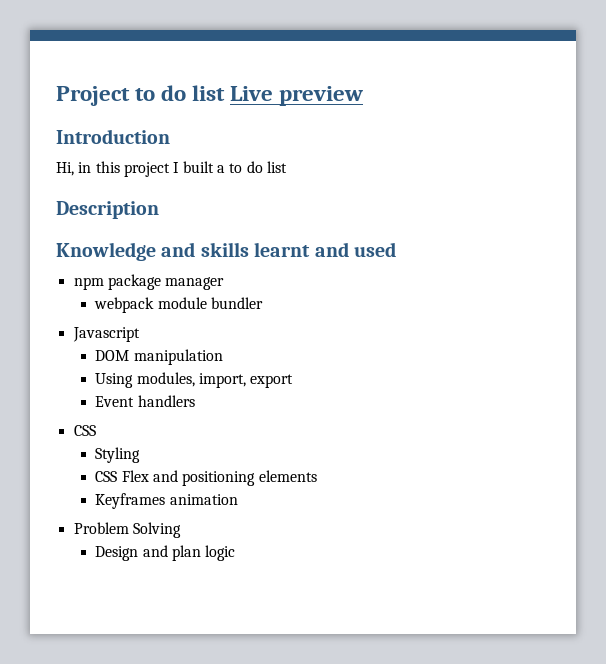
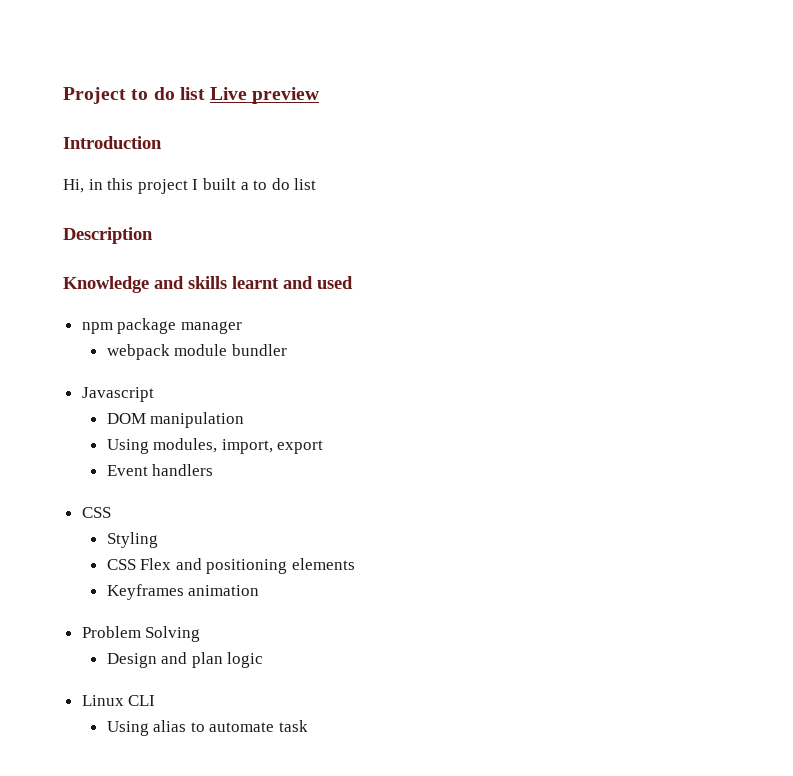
(236, 553) none -> [81,695,156,706] [106,720,308,736] // Linux CLI // Using alias to automate task

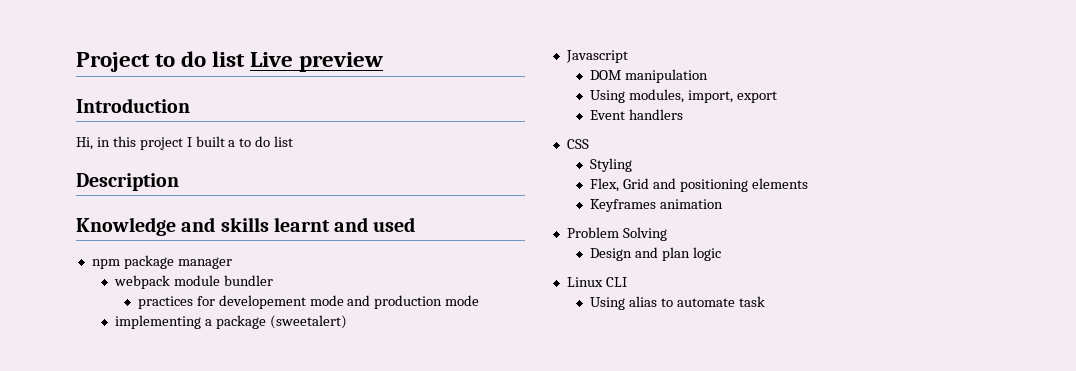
(287, 350) none -> [137,295,480,309] [114,315,347,329] // practices for developement mode and production mode // implementing a package (sweetalert)
[106,558,172,570] CSS Flex -> [589,178,649,192] Flex, Grid

